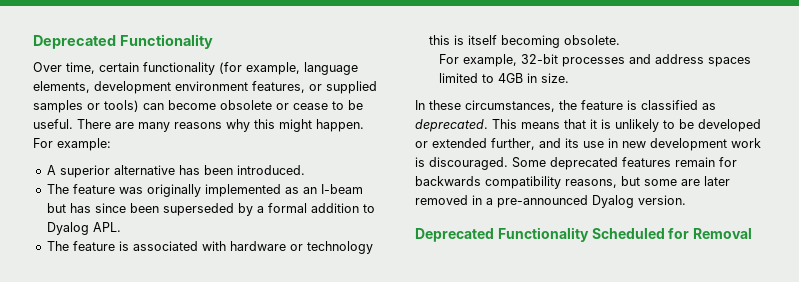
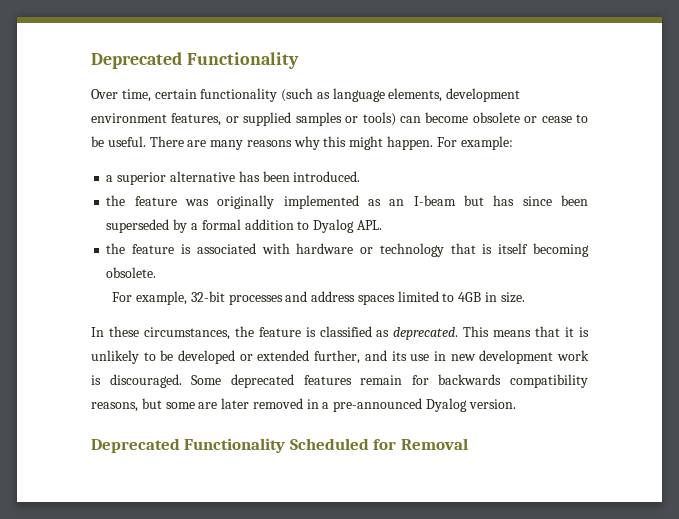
[219,62,300,75] (for example, -> [281,88,330,102] (such as
[46,165,56,175] A -> [106,175,114,182] a
[46,184,69,194] The -> [106,195,126,206] the
[46,241,69,251] The -> [106,243,126,254] the
[428,35,450,45] this -> [450,243,476,254] that

